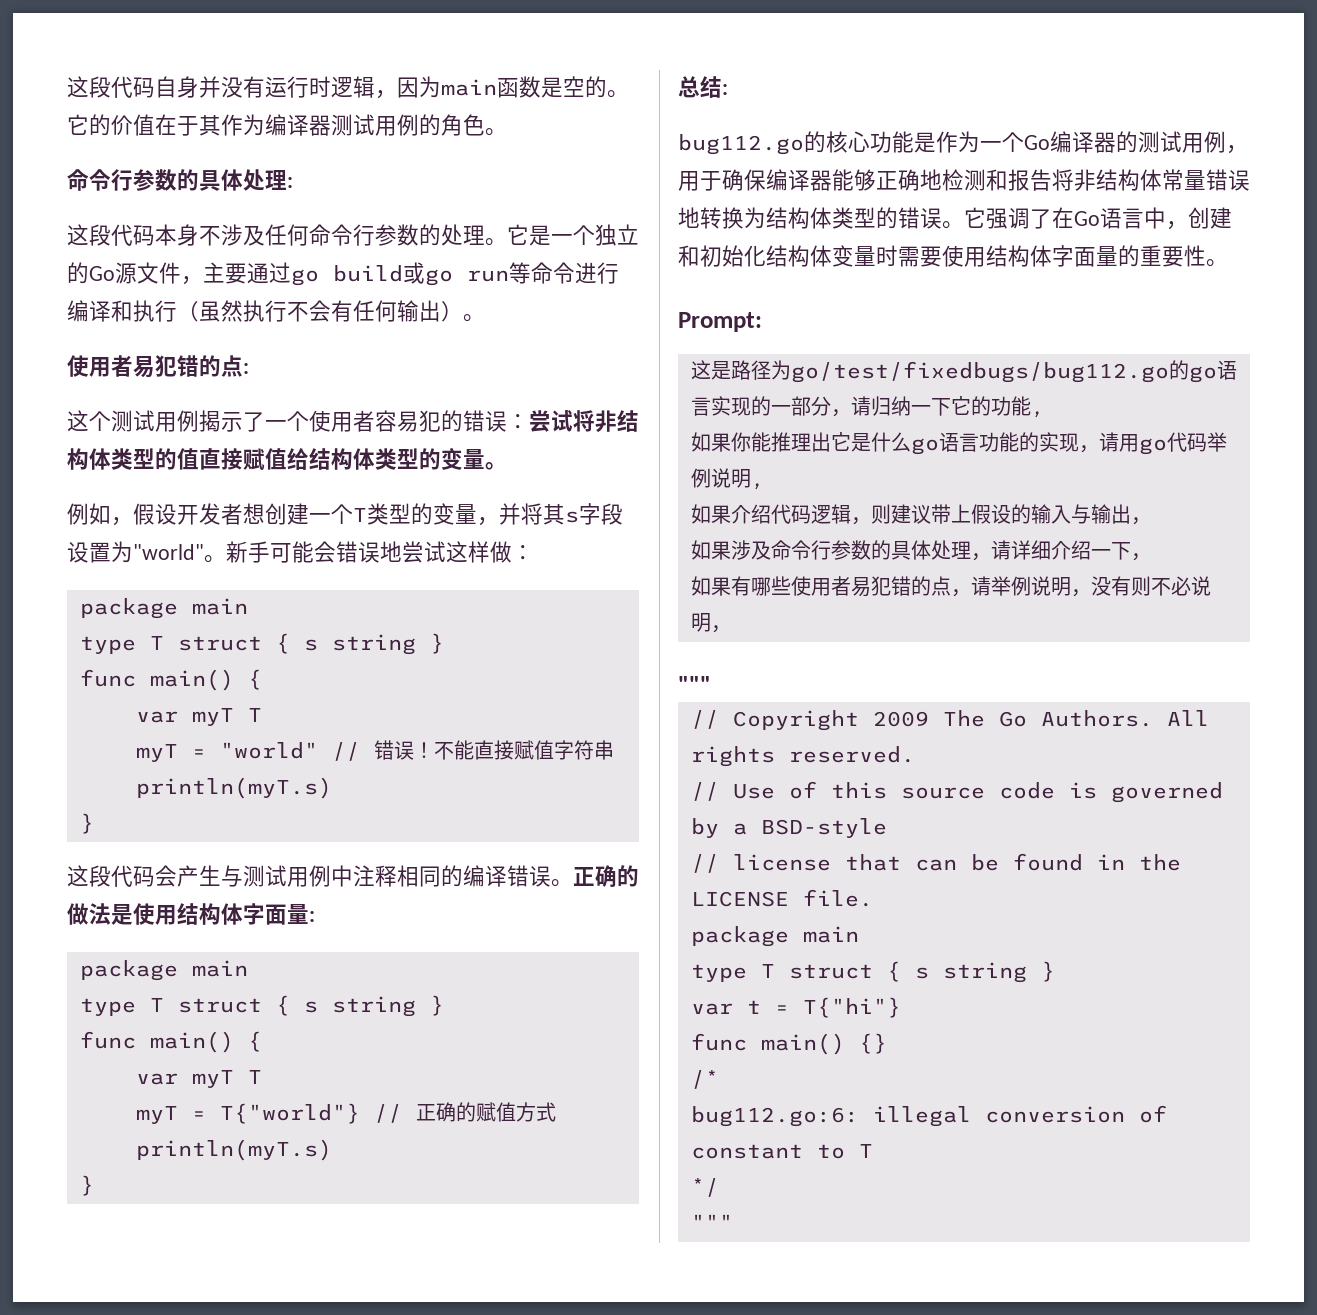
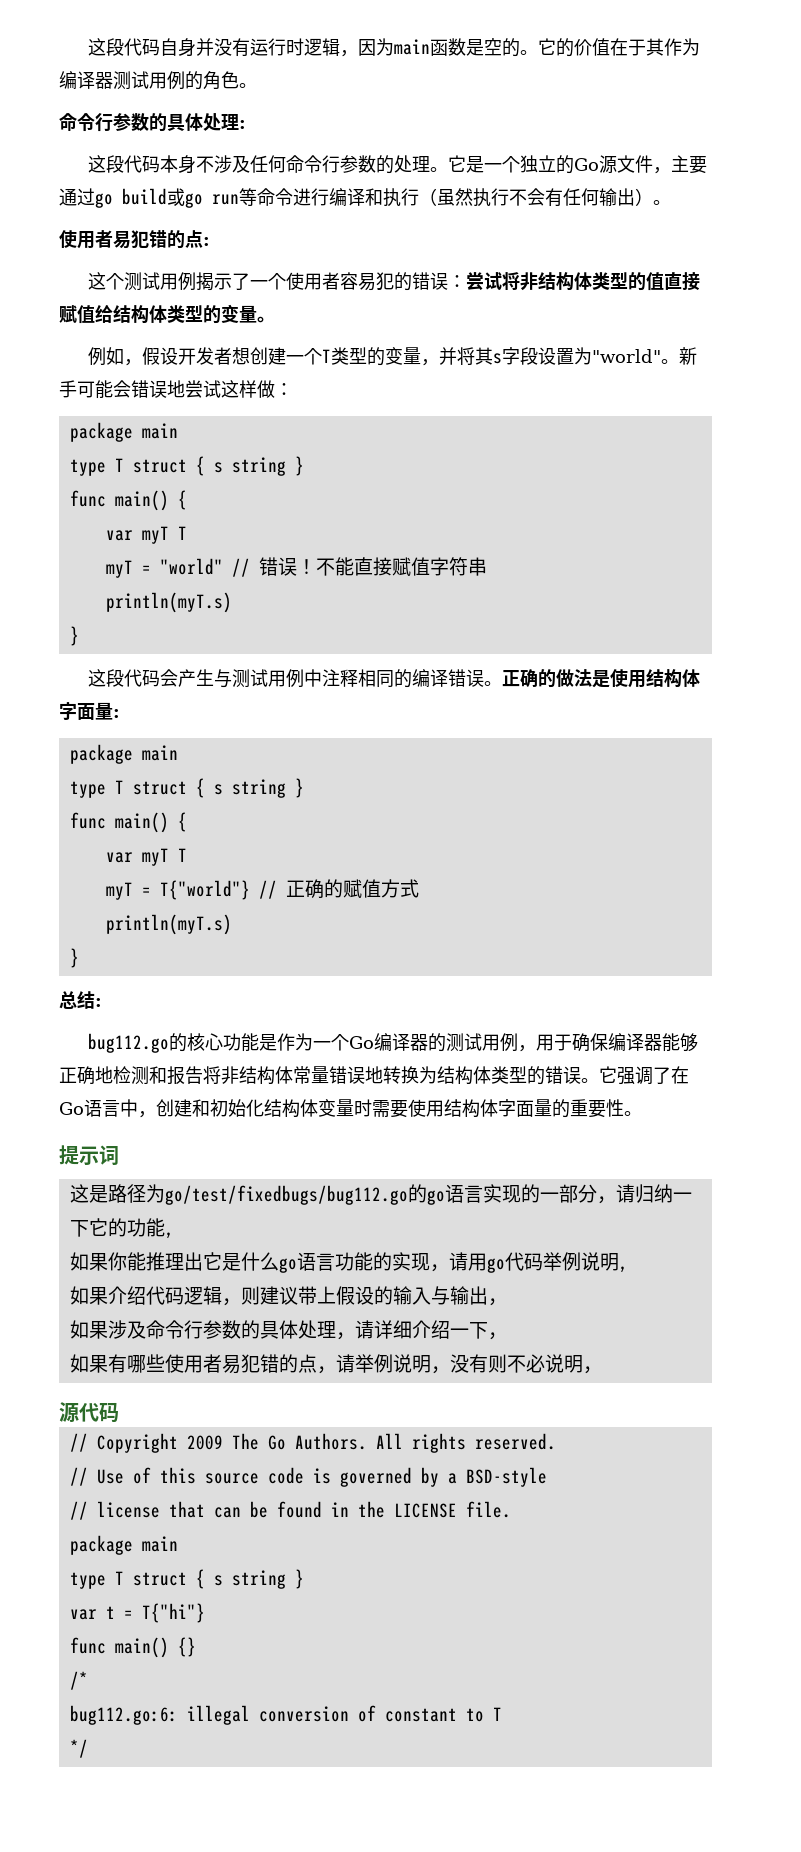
[678,312,762,332] Prompt: -> [59,1145,119,1165] 提示词
[678,676,711,693] """ -> [59,1402,119,1423] 源代码
[690,1214,733,1230] // """ -> (88, 1748) none

